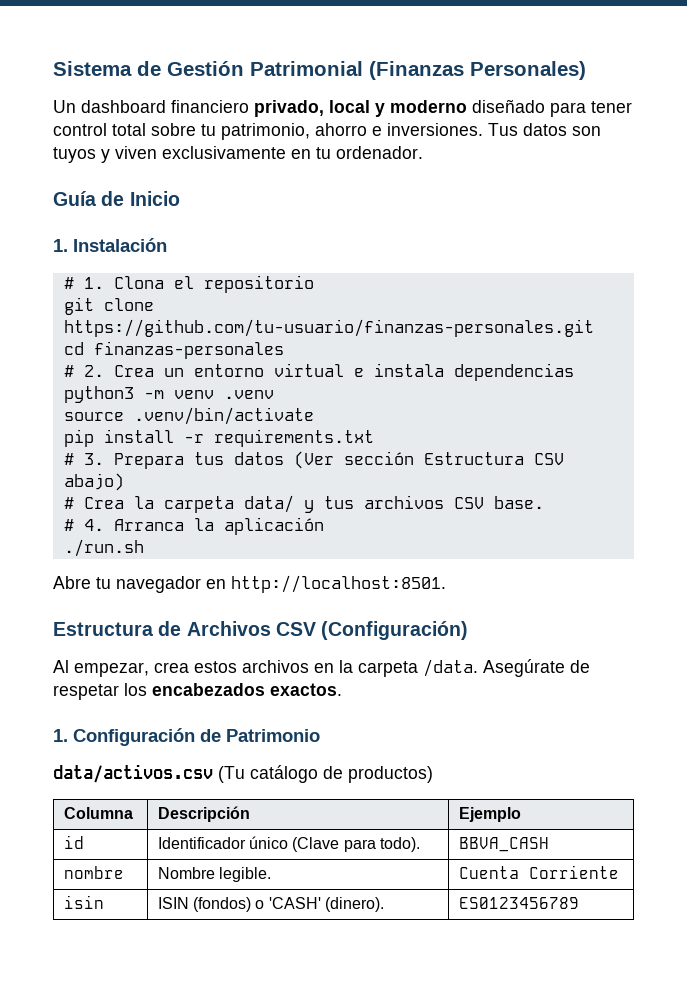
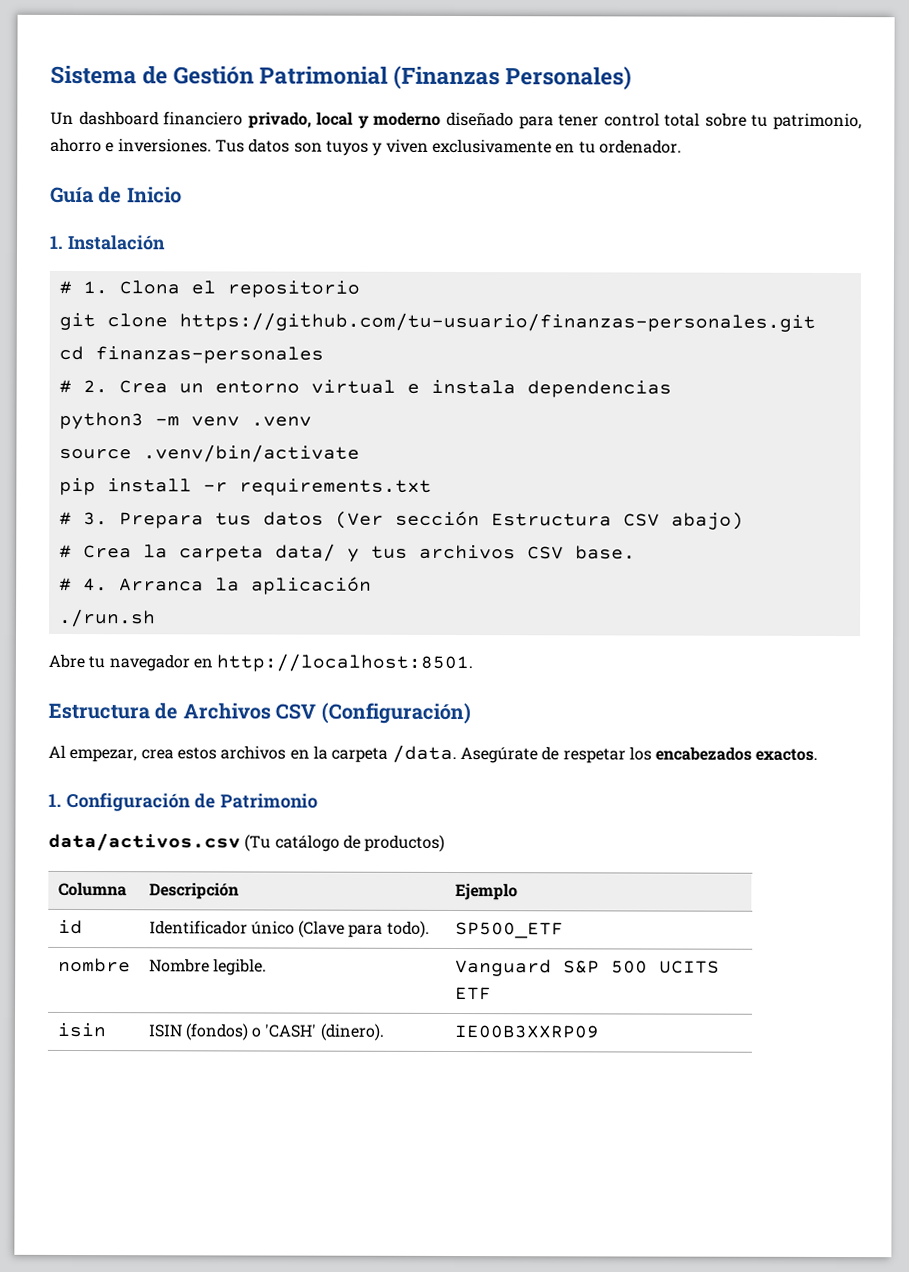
[458,837,549,852] BBVA_CASH -> [454,922,564,939] SP500_ETF
[458,865,619,879] Cuenta Corriente -> [454,959,720,977] [454,987,492,1001] Vanguard S&P 500 UCITS ETF
[458,897,579,909] ES0123456789 -> [453,1024,599,1039] IE00B3XXRP09

